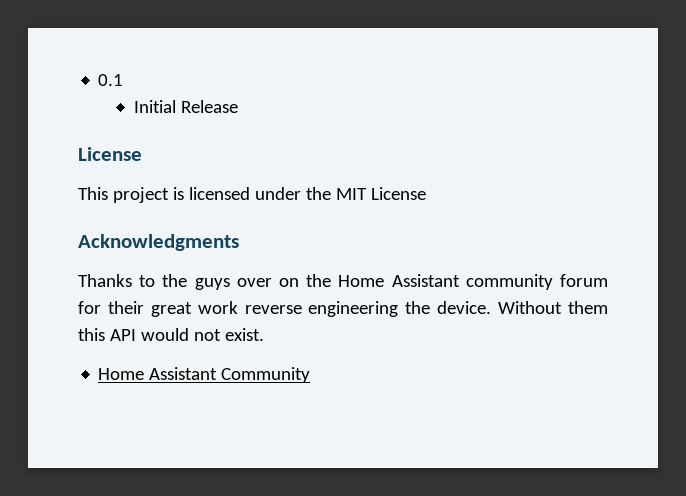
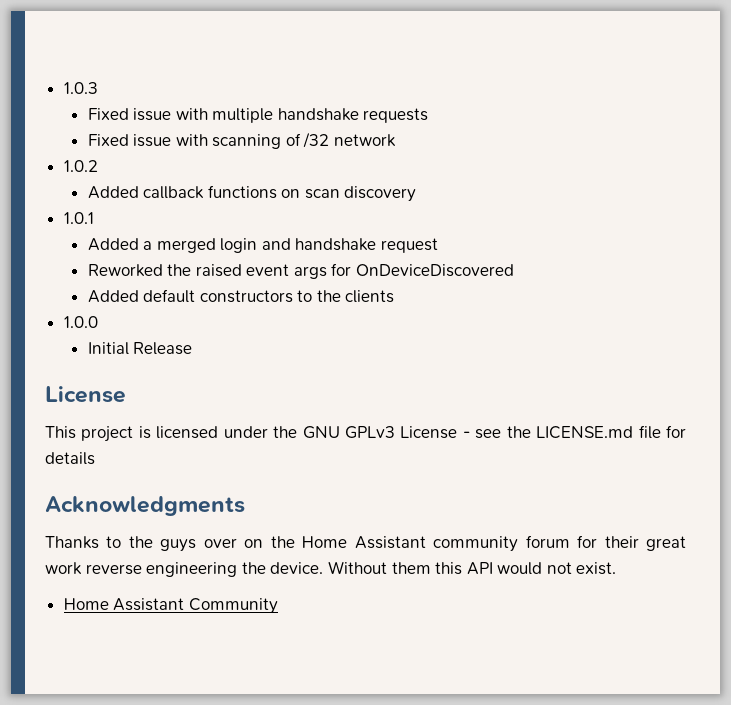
[98,74,124,86] 0.1 -> [63,82,98,94] [87,108,429,123] [87,132,397,149] [63,160,98,172] [87,185,417,202] [63,212,94,224] [87,238,439,253] [87,263,515,279] [87,289,395,303] [63,316,98,328] 1.0.3 // Fixed issue with multiple handshake requests // Fixed issue with scanning of /32 network // 1.0.2 // Added callback functions on scan discovery // 1.0.1 // Added a merged login and handshake request // Reworked the raised event args for OnDeviceDiscovered // Added default constructors to the clients // 1.0.0
[335,187,426,200] MIT License -> [302,425,687,439] [45,452,95,465] GNU GPLv3 License - see the LICENSE.md file for details

